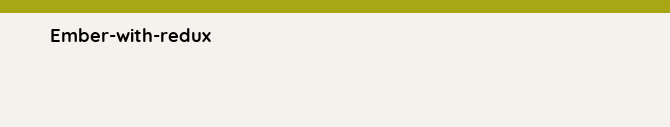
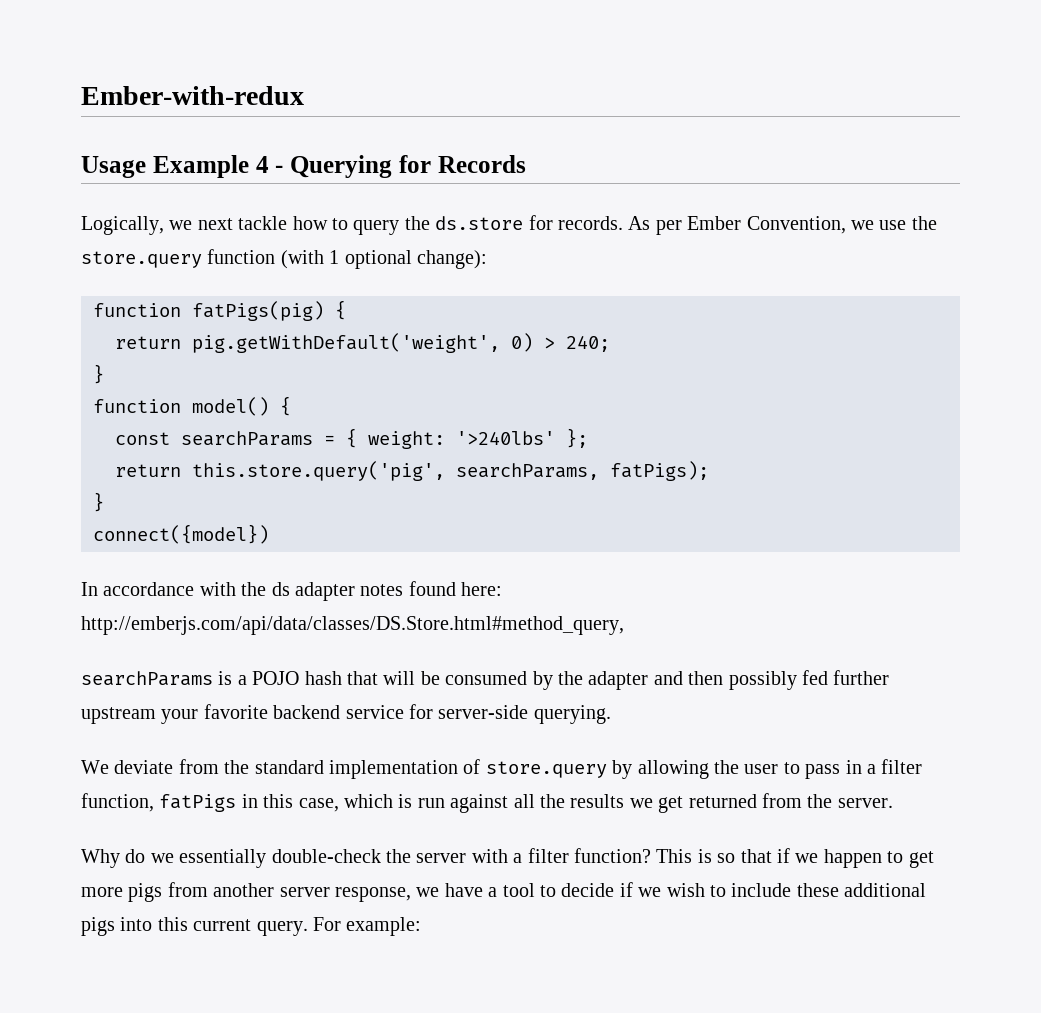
(211, 35) none -> [81,155,526,178] [81,215,937,235] [81,249,487,269] [93,300,346,321] [115,333,610,353] [93,364,104,384] [93,396,291,416] [115,428,588,449] [115,461,709,481] [93,492,104,512] [93,524,269,544] [81,581,503,601] [81,616,624,635] [81,670,890,690] [81,704,611,724] [81,759,923,779] [81,793,893,813] [81,848,934,868] [81,882,927,902] [81,917,422,936] // Usage Example 4 - Querying for Records // Logically, we next tackle how to query the ds.store for records. As per Ember Convention, we use the store.query function (with 1 optional change): // function fatPigs(pig) { // return pig.getWithDefault('weight', 0) > 240; // } // function model() { // const searchParams = { weight: '>240lbs' }; // return this.store.query('pig', searchParams, fatPigs); // } // connect({model}) // In accordance with the ds adapter notes found here: http://emberjs.com/api/data/classes/DS.Store.html#method_query, // searchParams is a POJO hash that will be consumed by the adapter and then possibly fed further upstream your favorite backend service for server-side querying. // We deviate from the standard implementation of store.query by allowing the user to pass in a filter function, fatPigs in this case, which is run against all the results we get returned from the server. // Why do we essentially double-check the server with a filter function? This is so that if we happen to get more pigs from another server response, we have a tool to decide if we wish to include these additional pigs into this current query. For example:

